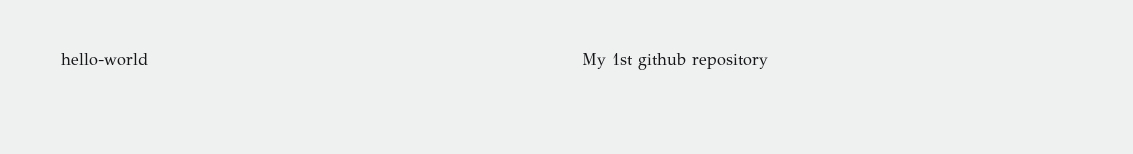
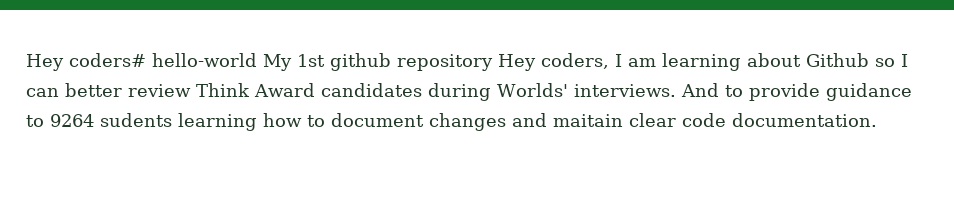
(61, 59) none -> [26,53,146,71] Hey coders#
(148, 59) // -> (257, 60) none
(768, 61) none -> [498,53,908,71] [26,83,912,101] [26,113,877,131] Hey coders, I am learning about Github so I can better review Think Award candidates during Worlds' interviews. And to provide guidance to 9264 sudents learning how to document changes and maitain clear code documentation.

